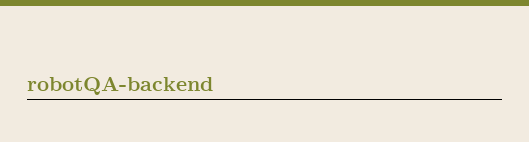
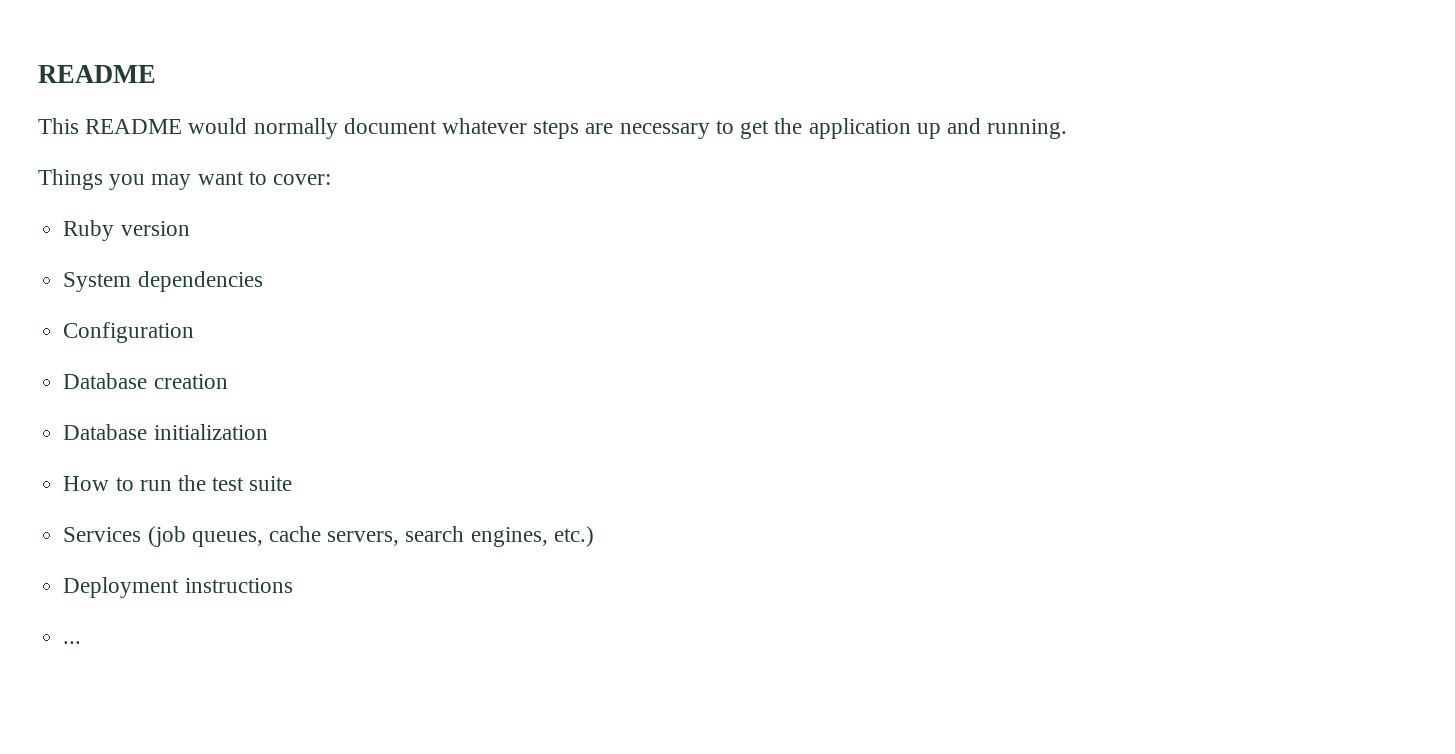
[27,76,213,95] robotQA-backend -> [38,65,156,83] [38,118,1068,139] [38,169,332,190] [63,220,190,241] [63,271,263,292] [63,322,195,343] [63,373,228,389] [63,424,268,440] [63,475,293,491] [63,526,594,547] [63,577,293,598] [63,641,82,644] README // This README would normally document whatever steps are necessary to get the application up and running. // Things you may want to cover: // Ruby version // System dependencies // Configuration // Database creation // Database initialization // How to run the test suite // Services (job queues, cache servers, search engines, etc.) // Deployment instructions // ...

